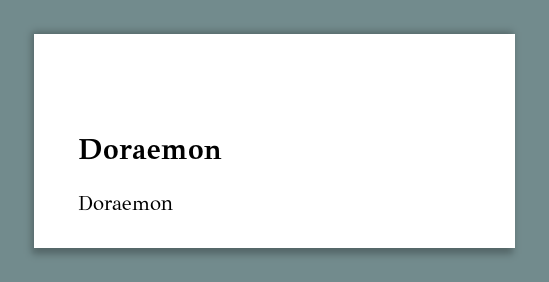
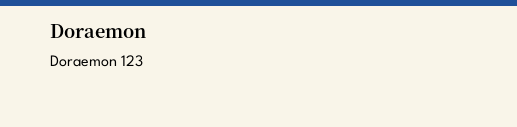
(173, 203) none -> [121,55,144,67] 123

